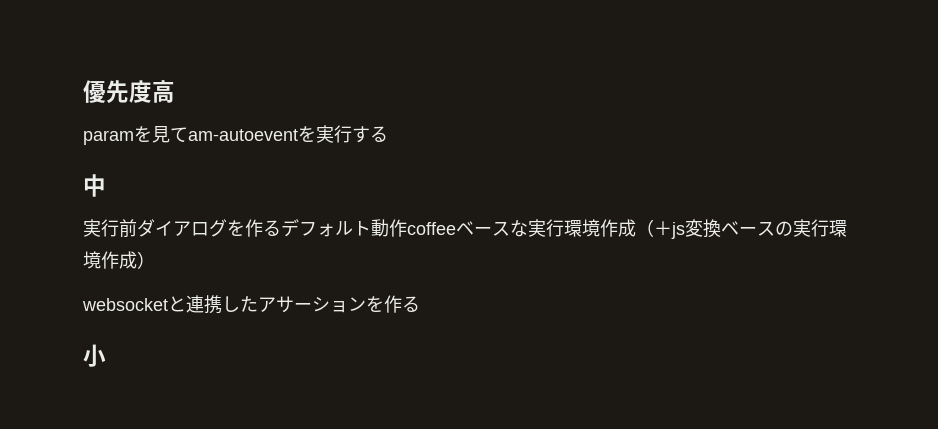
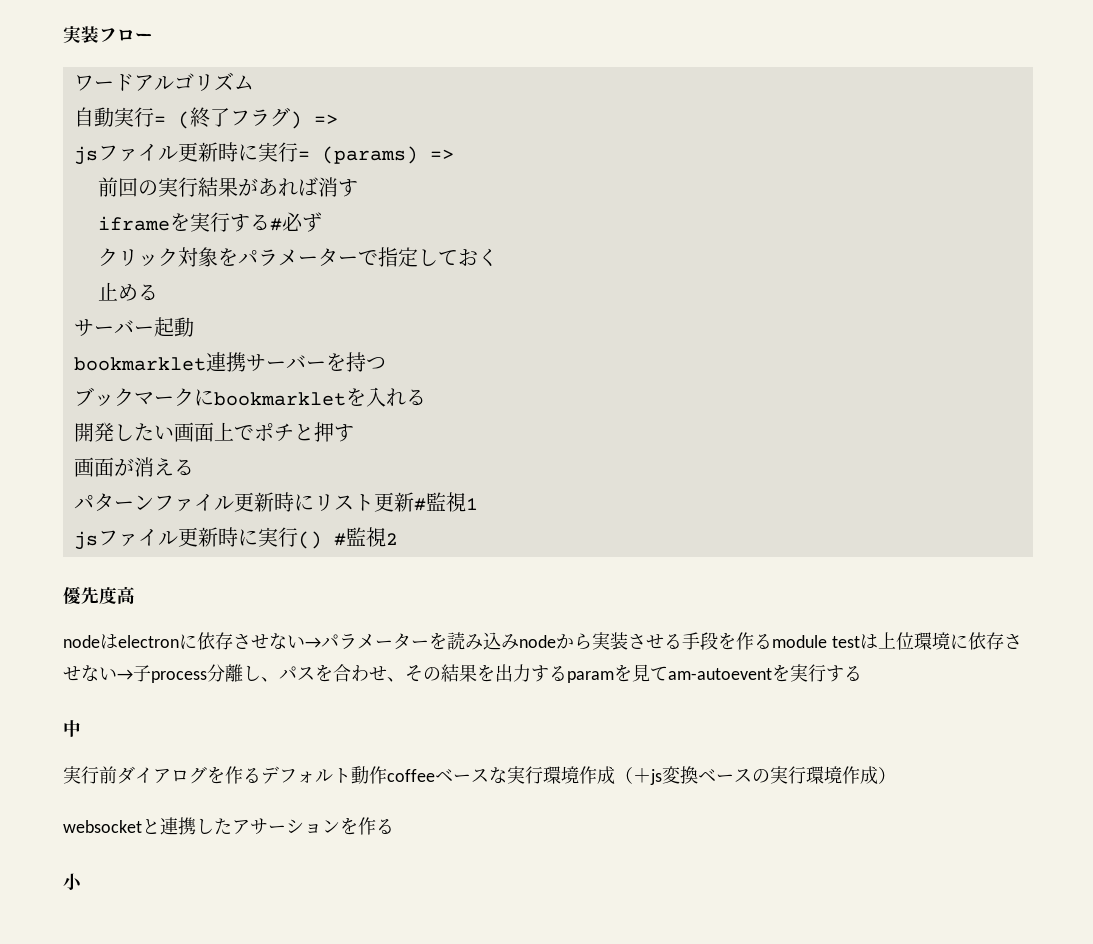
[83,80,175,103] 優先度高 // -> [63,26,153,43] [73,72,254,91] [73,107,338,129] [73,142,454,165] [97,177,358,197] [97,212,322,232] [97,247,498,267] [97,282,158,301] [73,317,194,337] [73,352,386,372] [73,387,426,407] [73,422,354,442] [73,457,194,477] [73,492,478,512] [73,527,398,550] [63,586,135,604] [63,632,1022,650] [63,664,567,683] 実装フロー // ワードアルゴリズム // 自動実行= (終了フラグ) => // jsファイル更新時に実行= (params) => // 前回の実行結果があれば消す // iframeを実行する#必ず // クリック対象をパラメーターで指定しておく // 止める // サーバー起動 // bookmarklet連携サーバーを持つ // ブックマークにbookmarkletを入れる // 開発したい画面上でポチと押す // 画面が消える // パターンファイル更新時にリスト更新#監視1 // jsファイル更新時に実行() #監視2 // 優先度高 // nodeはelectronに依存させない→パラメーターを読み込みnodeから実装させる手段を作るmodule testは上位環境に依存させない→子process分離し、パスを合わせ、その結果を出力する

